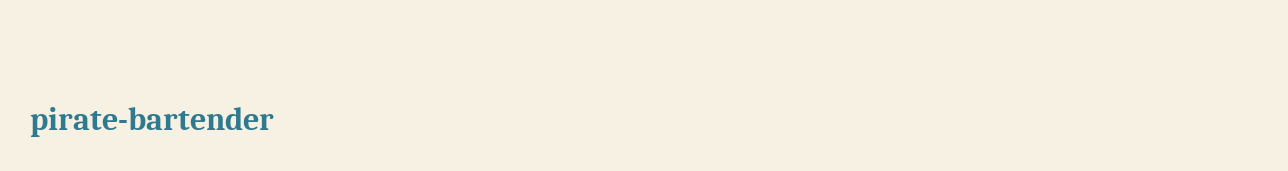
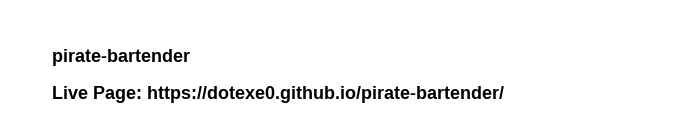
(274, 122) none -> [52,86,504,103] // Live Page: https://dotexe0.github.io/pirate-bartender/

